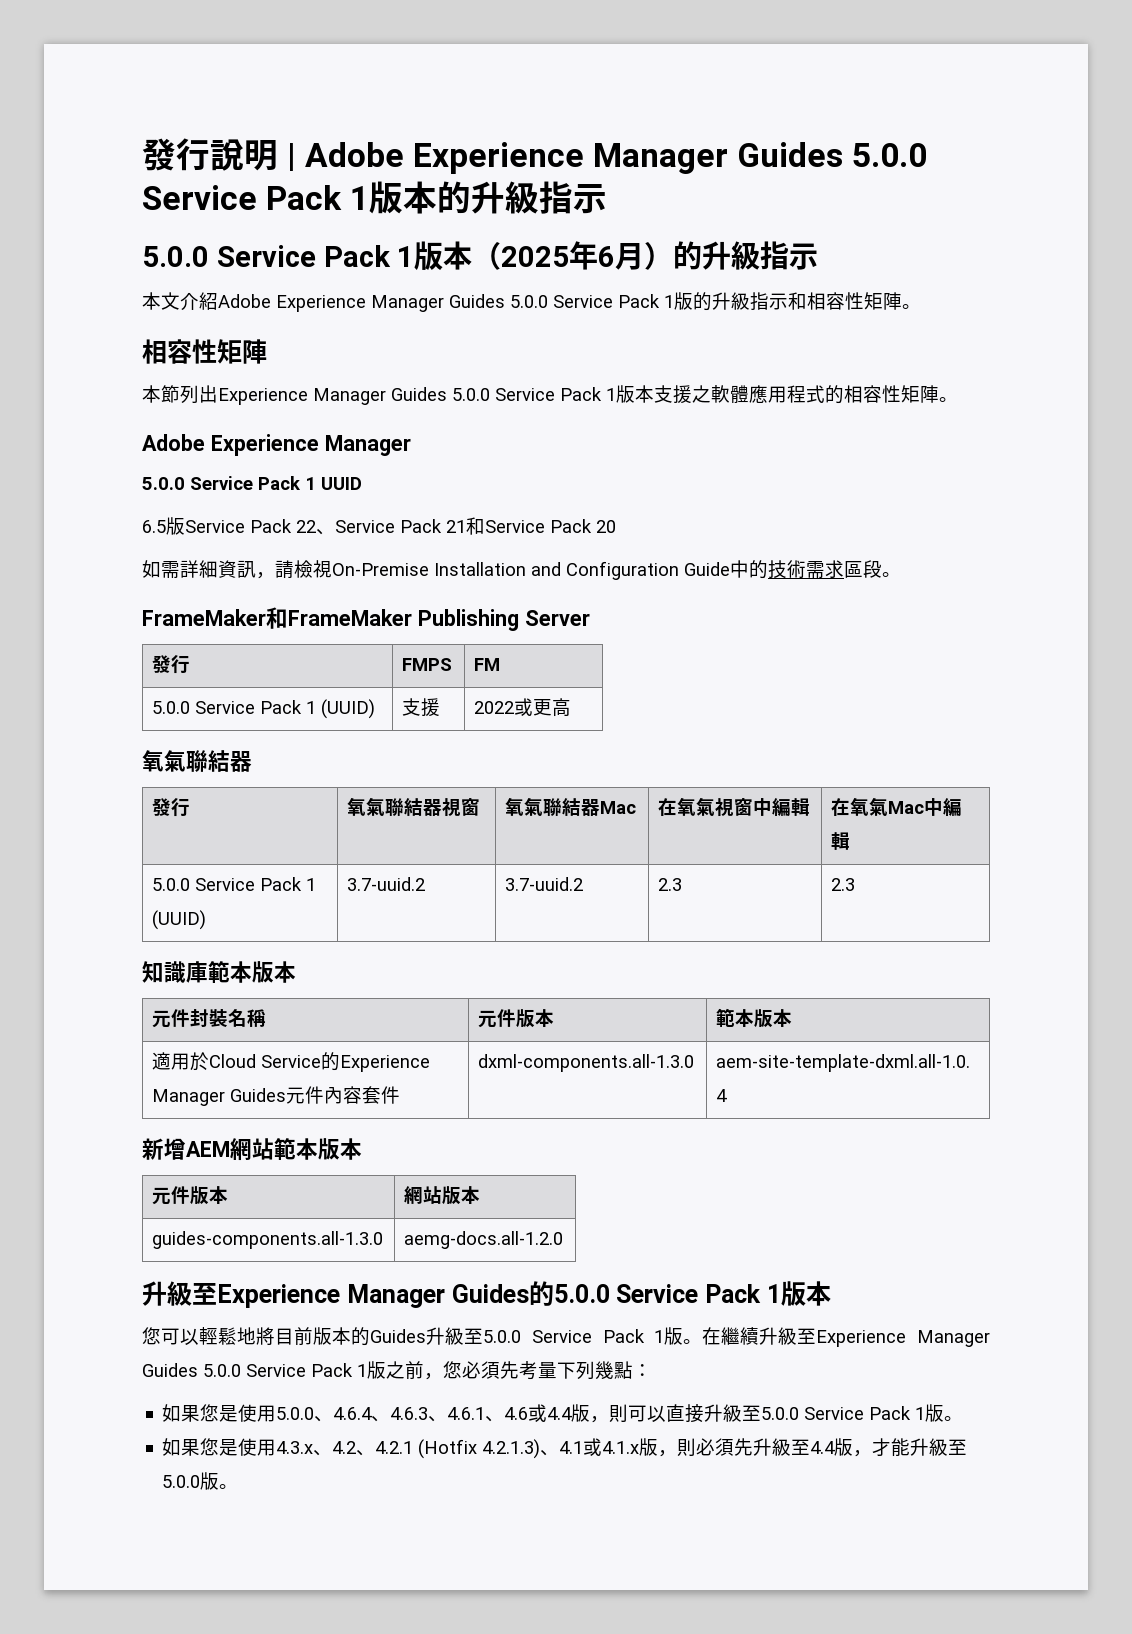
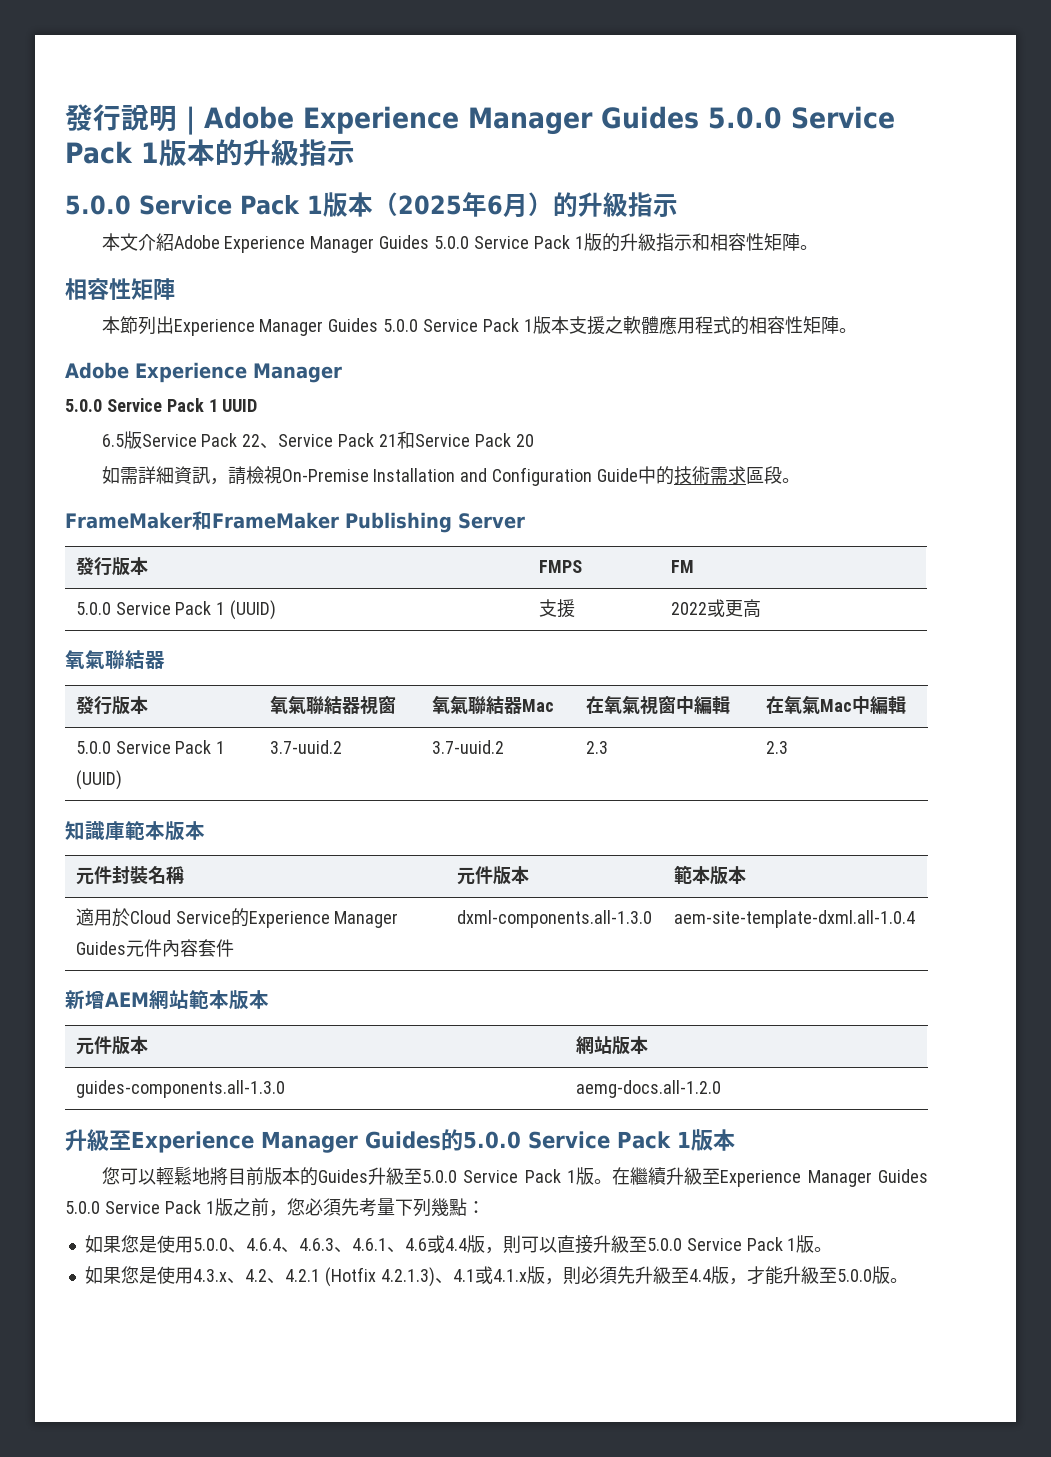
(191, 664) none -> [111,557,148,576] 版本
(191, 807) none -> [111,696,148,715] 版本

